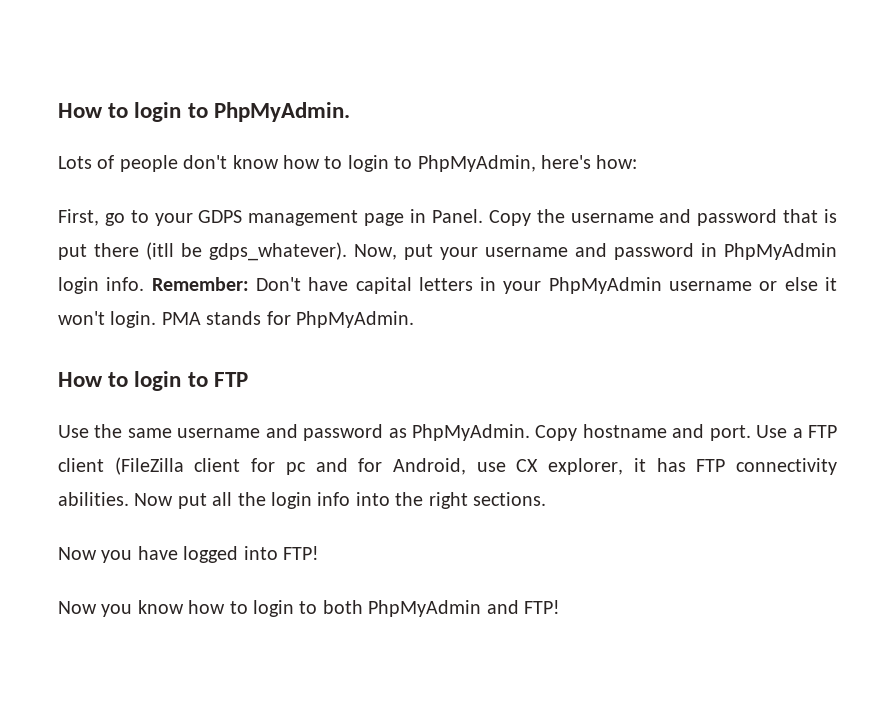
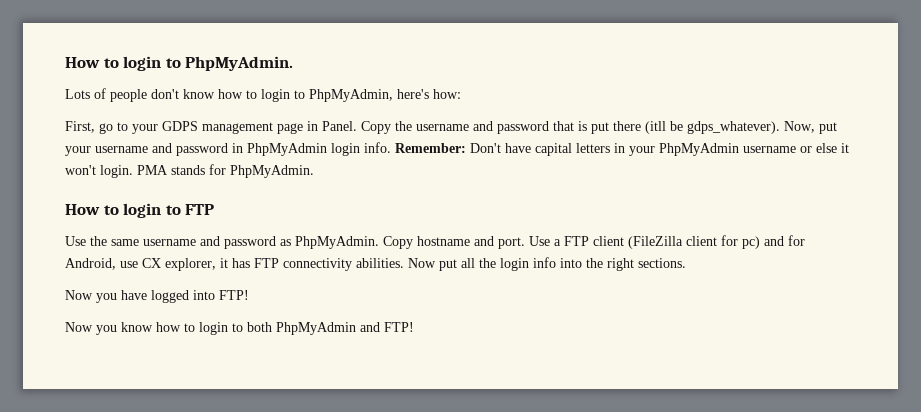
[285,462,306,475] pc -> [742,236,760,249] pc)

